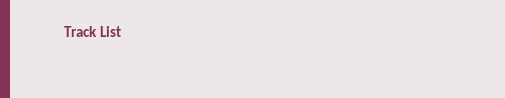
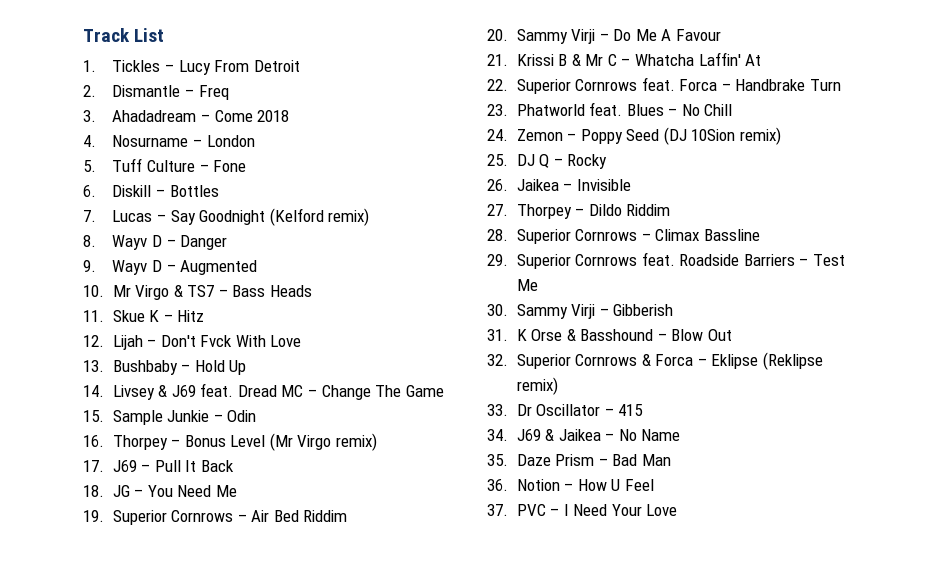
(121, 31) none -> [83,60,300,75] [83,85,229,100] [83,110,290,122] [83,135,255,147] [83,158,247,172] [83,185,219,197] [83,208,370,226] [83,235,228,250] [83,260,258,275] [83,285,313,300] [83,310,205,322] [83,335,302,350] [83,360,247,375] [83,383,444,400] [83,410,257,425] [83,433,378,451] [83,460,234,472] [83,485,237,497] [83,510,348,525] [487,29,722,44] [487,52,762,66] [487,77,842,94] [487,102,733,116] [487,127,782,145] [487,154,608,169] [487,179,631,191] [487,204,671,219] [487,229,760,244] [487,252,846,269] [516,279,538,291] [487,304,674,319] [487,329,733,341] [487,352,824,370] [516,377,558,395] [487,404,644,416] [487,429,681,441] [487,454,671,466] [487,479,654,491] [487,504,678,516] // 1. Tickles – Lucy From Detroit // 2. Dismantle – Freq // 3. Ahadadream – Come 2018 // 4. Nosurname – London // 5. Tuff Culture – Fone // 6. Diskill – Bottles // 7. Lucas – Say Goodnight (Kelford remix) // 8. Wayv D – Danger // 9. Wayv D – Augmented // 10. Mr Virgo & TS7 – Bass Heads // 11. Skue K – Hitz // 12. Lijah – Don't Fvck With Love // 13. Bushbaby – Hold Up // 14. Livsey & J69 feat. Dread MC – Change The Game // 15. Sample Junkie – Odin // 16. Thorpey – Bonus Level (Mr Virgo remix) // 17. J69 – Pull It Back // 18. JG – You Need Me // 19. Superior Cornrows – Air Bed Riddim // 20. Sammy Virji – Do Me A Favour // 21. Krissi B & Mr C – Whatcha Laffin' At // 22. Superior Cornrows feat. Forca – Handbrake Turn // 23. Phatworld feat. Blues – No Chill // 24. Zemon – Poppy Seed (DJ 10Sion remix) // 25. DJ Q – Rocky // 26. Jaikea – Invisible // 27. Thorpey – Dildo Riddim // 28. Superior Cornrows – Climax Bassline // 29. Superior Cornrows feat. Roadside Barriers – Test Me // 30. Sammy Virji – Gibberish // 31. K Orse & Basshound – Blow Out // 32. Superior Cornrows & Forca – Eklipse (Reklipse remix) // 33. Dr Oscillator – 415 // 34. J69 & Jaikea – No Name // 35. Daze Prism – Bad Man // 36. Notion – How U Feel // 37. PVC – I Need Your Love

